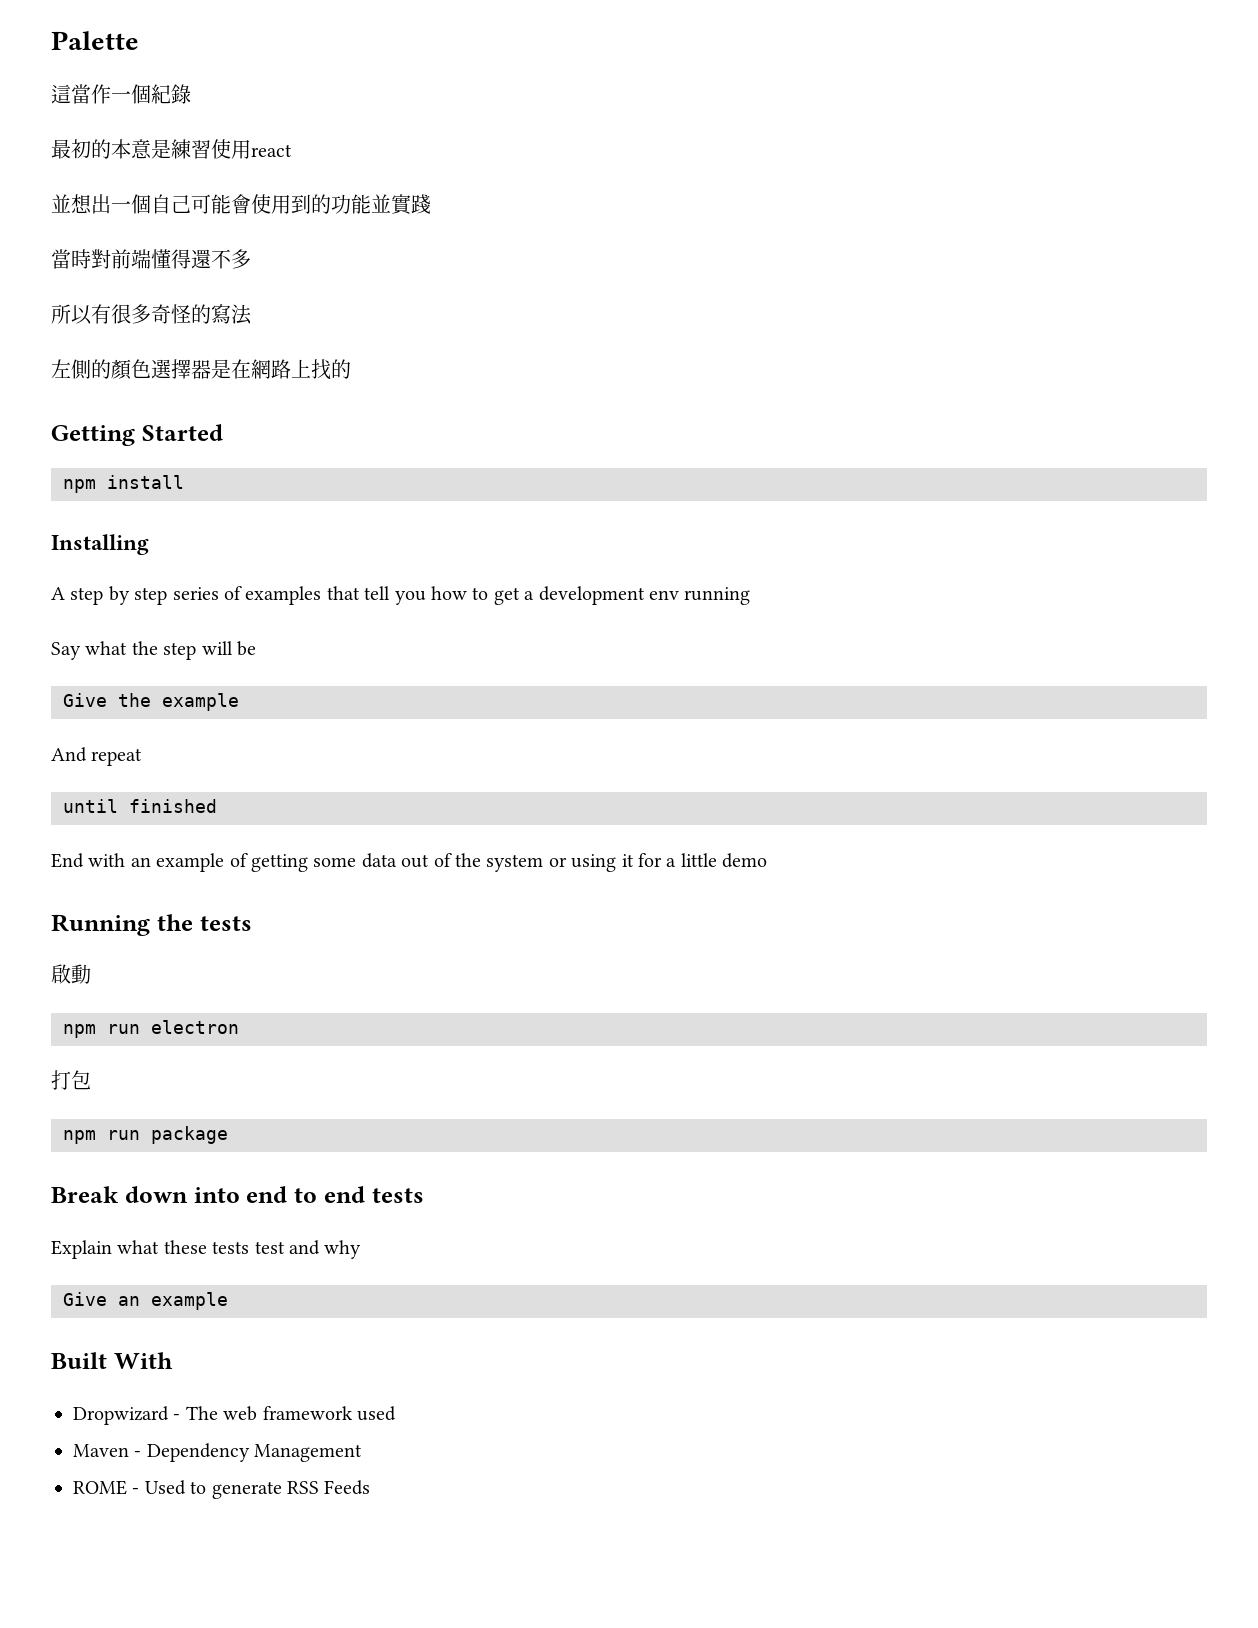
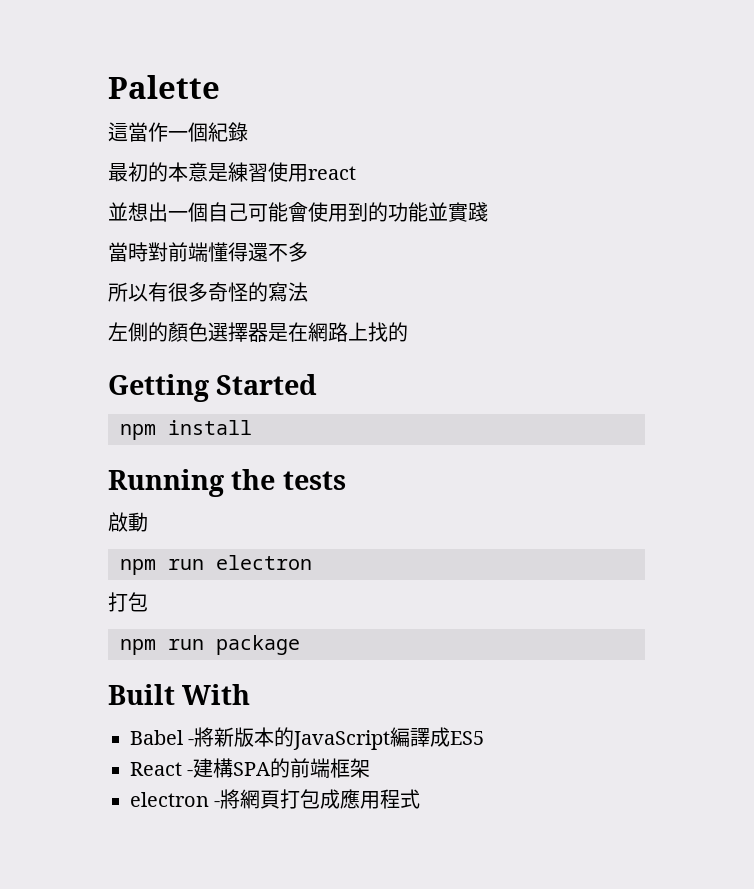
[51,534,149,555] [51,586,751,605] [51,641,256,660] [63,693,239,711] [51,747,143,766] [63,799,217,813] [51,853,768,872] // Installing // A step by step series of examples that tell you how to get a development env running // Say what the step will be // Give the example // And repeat // until finished // End with an example of getting some data out of the system or using it for a little demo -> (252, 427) none
[51,1186,424,1203] [51,1240,362,1259] [63,1292,228,1310] [51,1352,173,1369] [73,1406,396,1425] [73,1443,363,1462] [73,1480,371,1499] Break down into end to end tests // Explain what these tests test and why // Give an example // Built With // Dropwizard - The web framework used // Maven - Dependency Management // ROME - Used to generate RSS Feeds -> [108,684,251,705] [130,727,485,750] [130,758,371,778] [130,789,421,809] Built With // Babel -將新版本的JavaScript編譯成ES5 // React -建構SPA的前端框架 // electron -將網頁打包成應用程式

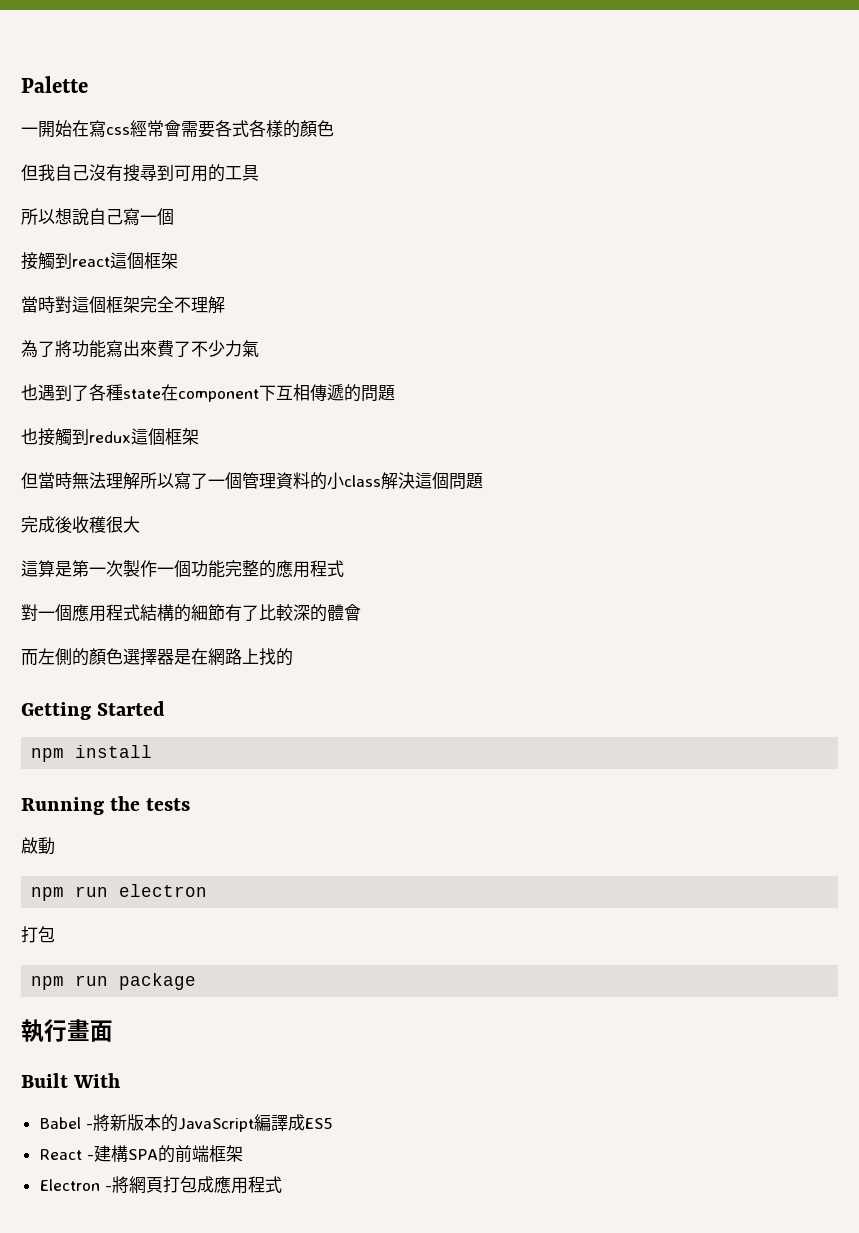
[108,122,248,142] [108,162,356,182] [108,202,488,222] [108,242,308,262] [108,282,308,302] 這當作一個紀錄 // 最初的本意是練習使用react // 並想出一個自己可能會使用到的功能並實踐 // 當時對前端懂得還不多 // 所以有很多奇怪的寫法 // -> [21,120,334,138] [21,164,259,182] [21,208,174,226] [21,252,178,270] [21,296,225,314] [21,340,259,358] [21,384,395,402] [21,428,199,446] [21,472,483,490] [21,516,140,534] [21,560,344,578] [21,604,361,622] [21,649,38,666] 一開始在寫css經常會需要各式各樣的顏色 // 但我自己沒有搜尋到可用的工具 // 所以想說自己寫一個 // 接觸到react這個框架 // 當時對這個框架完全不理解 // 為了將功能寫出來費了不少力氣 // 也遇到了各種state在component下互相傳遞的問題 // 也接觸到redux這個框架 // 但當時無法理解所以寫了一個管理資料的小class解決這個問題 // 完成後收穫很大 // 這算是第一次製作一個功能完整的應用程式 // 對一個應用程式結構的細節有了比較深的體會 // 而
(300, 645) none -> [21,1019,113,1043] // 執行畫面
[130,792,209,807] electron -> [39,1179,100,1191] Electron

